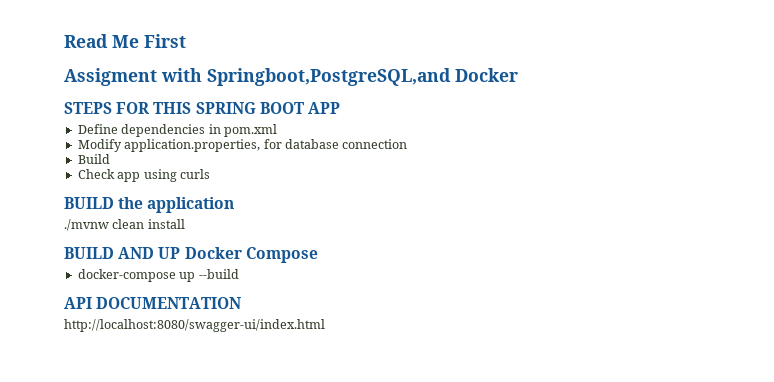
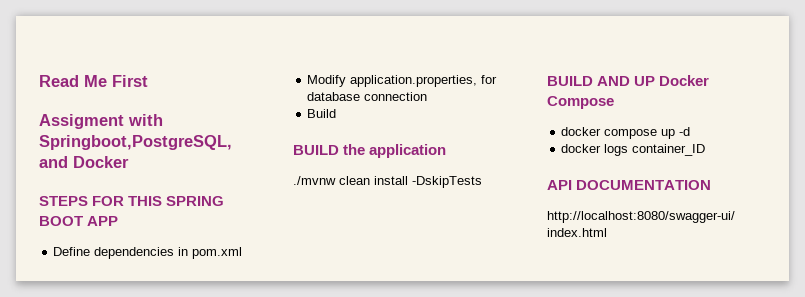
[77,169,210,182] // Check app using curls -> (337, 113) none
(185, 224) none -> [412,176,482,188] -DskipTests
[77,269,239,282] docker-compose up --build -> [561,127,691,139] [561,144,706,156] docker compose up -d // docker logs container_ID

